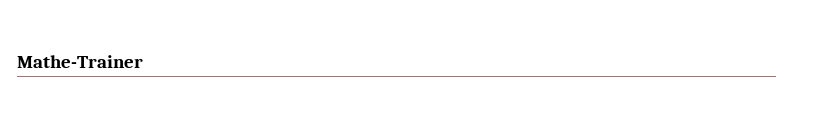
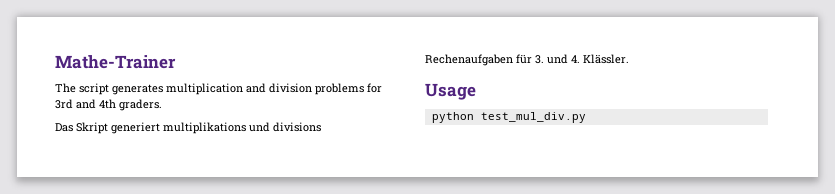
(143, 61) none -> [55,83,382,95] [55,99,162,111] [55,122,321,134] [425,54,629,66] [425,83,476,100] [431,112,586,123] // The script generates multiplication and division problems for 3rd and 4th graders. // Das Skript generiert multiplikations und divisions Rechenaufgaben für 3. und 4. Klässler. // Usage // python test_mul_div.py

